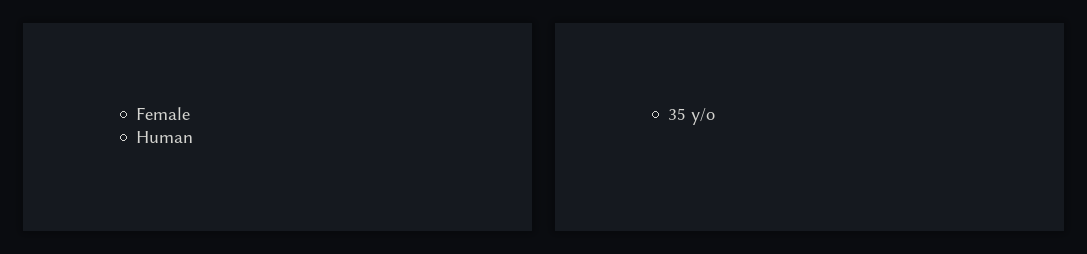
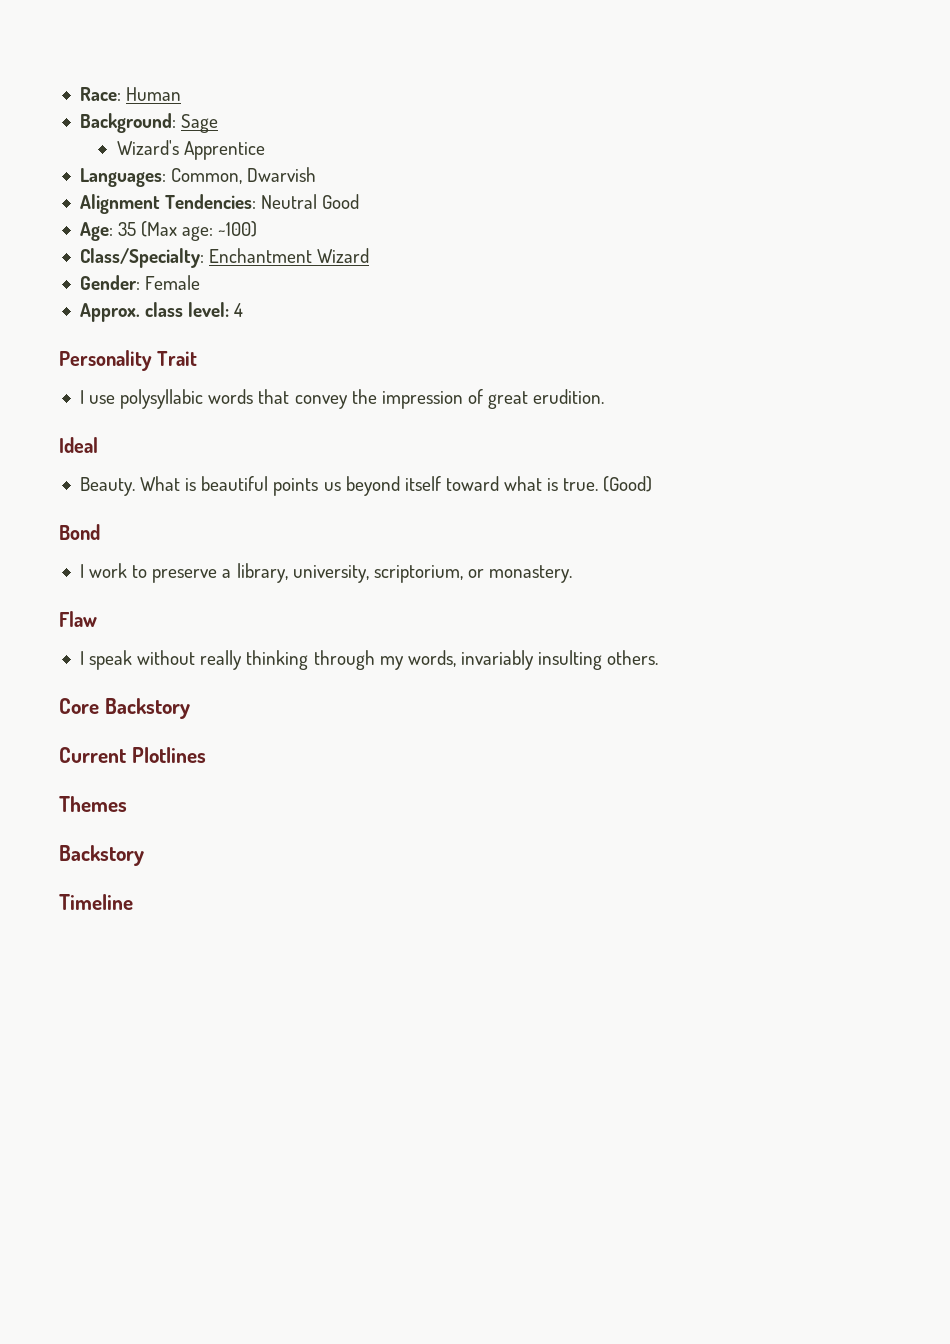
[136,107,191,120] [136,131,194,143] [668,108,716,125] Female // Human // 35 y/o -> [79,87,182,101] [79,113,219,133] [116,140,265,160] [79,167,317,187] [79,194,360,214] [79,221,258,241] [79,248,370,268] [79,275,201,290] [79,302,244,322] [59,350,198,371] [79,389,605,409] [59,437,98,453] [79,476,653,496] [59,524,100,540] [79,563,573,583] [59,611,97,627] [79,650,659,670] [59,698,190,719] [59,747,206,763] [59,796,127,812] [59,845,144,866] [59,894,133,910] Race: Human // Background: Sage // Wizard's Apprentice // Languages: Common, Dwarvish // Alignment Tendencies: Neutral Good // Age: 35 (Max age: ~100) // Class/Specialty: Enchantment Wizard // Gender: Female // Approx. class level: 4 // Personality Trait // I use polysyllabic words that convey the impression of great erudition. // Ideal // Beauty. What is beautiful points us beyond itself toward what is true. (Good) // Bond // I work to preserve a library, university, scriptorium, or monastery. // Flaw // I speak without really thinking through my words, invariably insulting others. // Core Backstory // Current Plotlines // Themes // Backstory // Timeline

